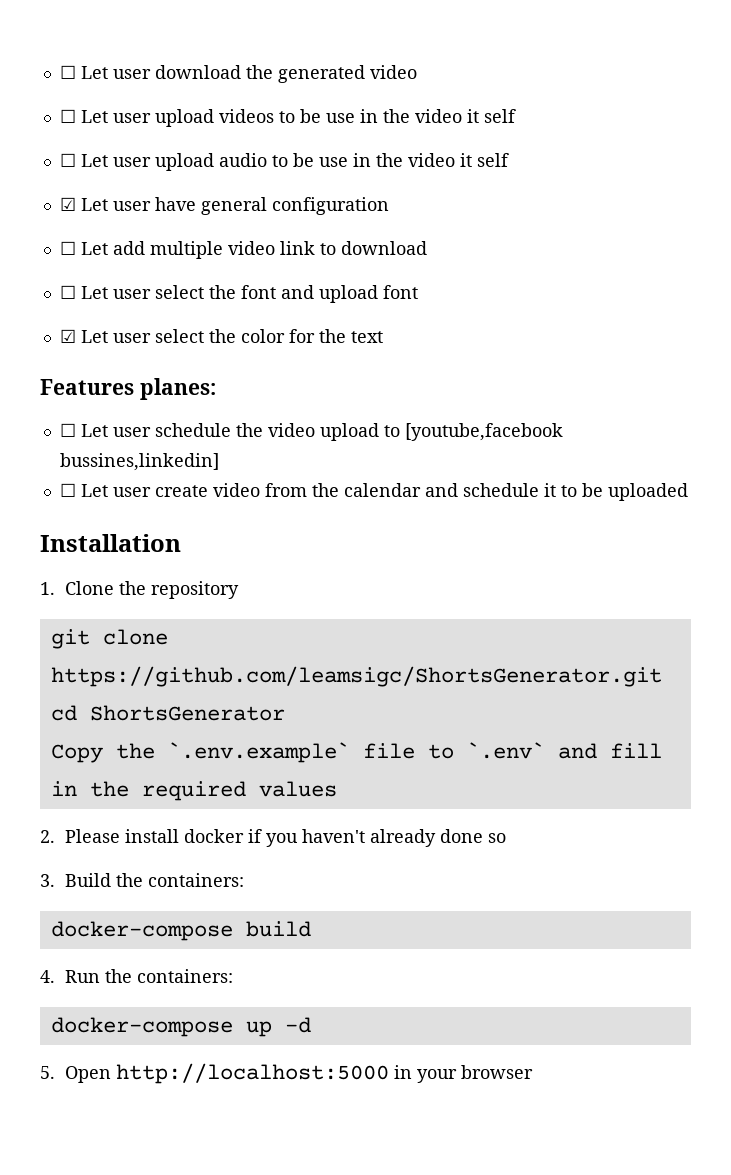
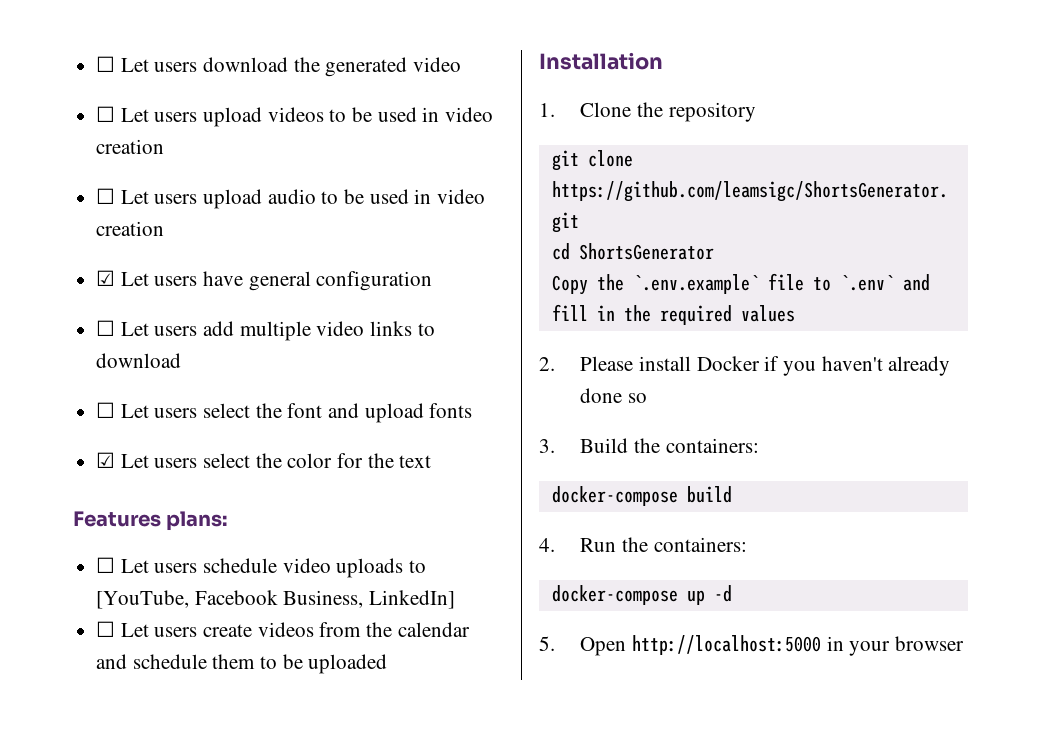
[59,65,151,79] ☐ Let user -> [96,56,198,72] ☐ Let users
[112,113,151,123] user -> [154,112,198,122] users
[325,109,516,123] [59,153,151,167] use in the video it self // ☐ Let user -> [377,107,494,122] [96,139,165,154] [96,188,198,204] used in video creation // ☐ Let users
[318,153,509,167] [59,197,151,211] use in the video it self // ☑ Let user -> [369,189,486,204] [96,221,165,236] [96,270,198,286] used in video creation // ☑ Let users
(108, 248) none -> [154,326,198,336] users
[279,241,315,255] link -> [370,321,413,336] links
[112,289,151,299] user -> [154,408,198,418] users
[382,285,418,299] [59,329,151,343] font // ☑ Let user -> [429,403,473,418] [96,452,198,468] fonts // ☑ Let users
[139,378,216,400] [59,423,563,441] [59,453,219,471] [59,483,260,497] planes: // ☐ Let user schedule the video upload to [youtube,facebook bussines,linkedin] // ☐ Let user create video -> [166,511,228,531] [96,557,427,578] [96,590,456,609] [96,621,314,637] plans: // ☐ Let users schedule video uploads to [YouTube, Facebook Business, LinkedIn] // ☐ Let users create videos
[543,483,556,497] it -> [212,654,256,669] them
[184,829,245,843] docker -> [696,356,760,371] Docker

